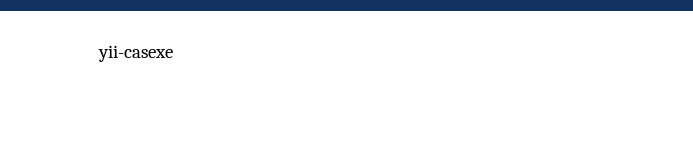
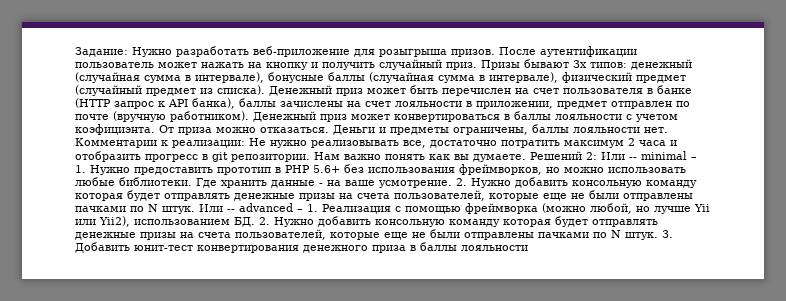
[98,45,173,62] yii-casexe -> [75,46,637,57] [75,59,692,70] [75,72,686,83] [75,85,692,96] [75,98,690,109] [75,111,678,122] [75,124,668,135] [75,138,677,148] [75,151,697,162] [75,164,686,175] [75,177,697,188] [75,190,693,201] [75,203,710,214] [75,216,658,227] [75,229,673,240] [75,242,528,253] Задание: Нужно разработать веб-приложение для розыгрыша призов. После аутентификации пользователь может нажать на кнопку и получить случайный приз. Призы бывают 3х типов: денежный (случайная сумма в интервале), бонусные баллы (случайная сумма в интервале), физический предмет (случайный предмет из списка). Денежный приз может быть перечислен на счет пользователя в банке (HTTP запрос к API банка), баллы зачислены на счет лояльности в приложении, предмет отправлен по почте (вручную работником). Денежный приз может конвертироваться в баллы лояльности с учетом коэфициэнта. От приза можно отказаться. Деньги и предметы ограничены, баллы лояльности нет. Комментарии к реализации: Не нужно реализовывать все, достаточно потратить максимум 2 часа и отобразить прогресс в git репозитории. Нам важно понять как вы думаете. Решений 2: Или -- minimal – 1. Нужно предоставить прототип в PHP 5.6+ без использования фреймворков, но можно использовать любые библиотеки. Где хранить данные - на ваше усмотрение. 2. Нужно добавить консольную команду которая будет отправлять денежные призы на счета пользователей, которые еще не были отправлены пачками по N штук. Или -- advanced – 1. Реализация с помощью фреймворка (можно любой, но лучше Yii или Yii2), использованием БД. 2. Нужно добавить консольную команду которая будет отправлять денежные призы на счета пользователей, которые еще не были отправлены пачками по N штук. 3. Добавить юнит-тест конвертирования денежного приза в баллы лояльности

